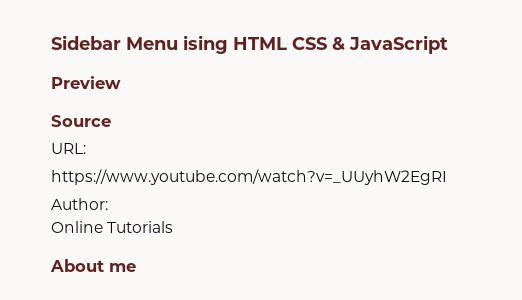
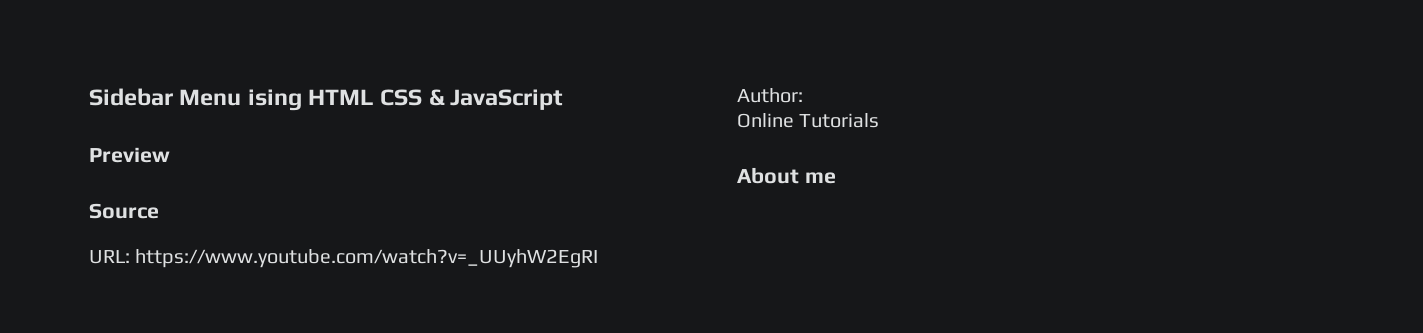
(86, 148) // -> (130, 257) none

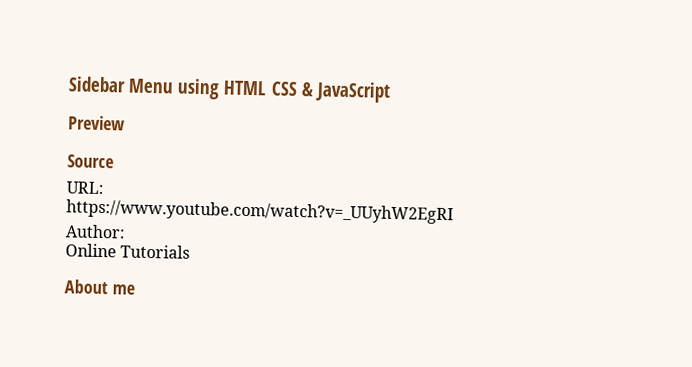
[247,89,302,111] ising -> [177,78,221,100] using
(130, 257) none -> (104, 188) //

